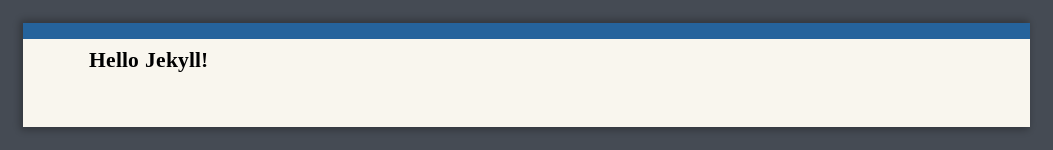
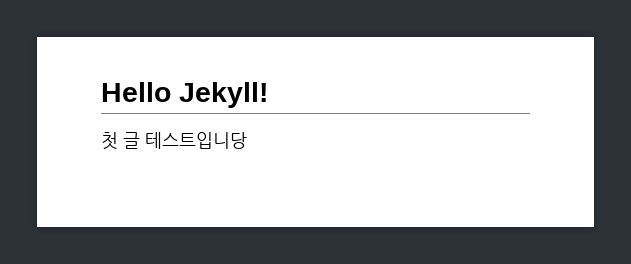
(208, 62) none -> [101,132,247,150] // 첫 글 테스트입니당

